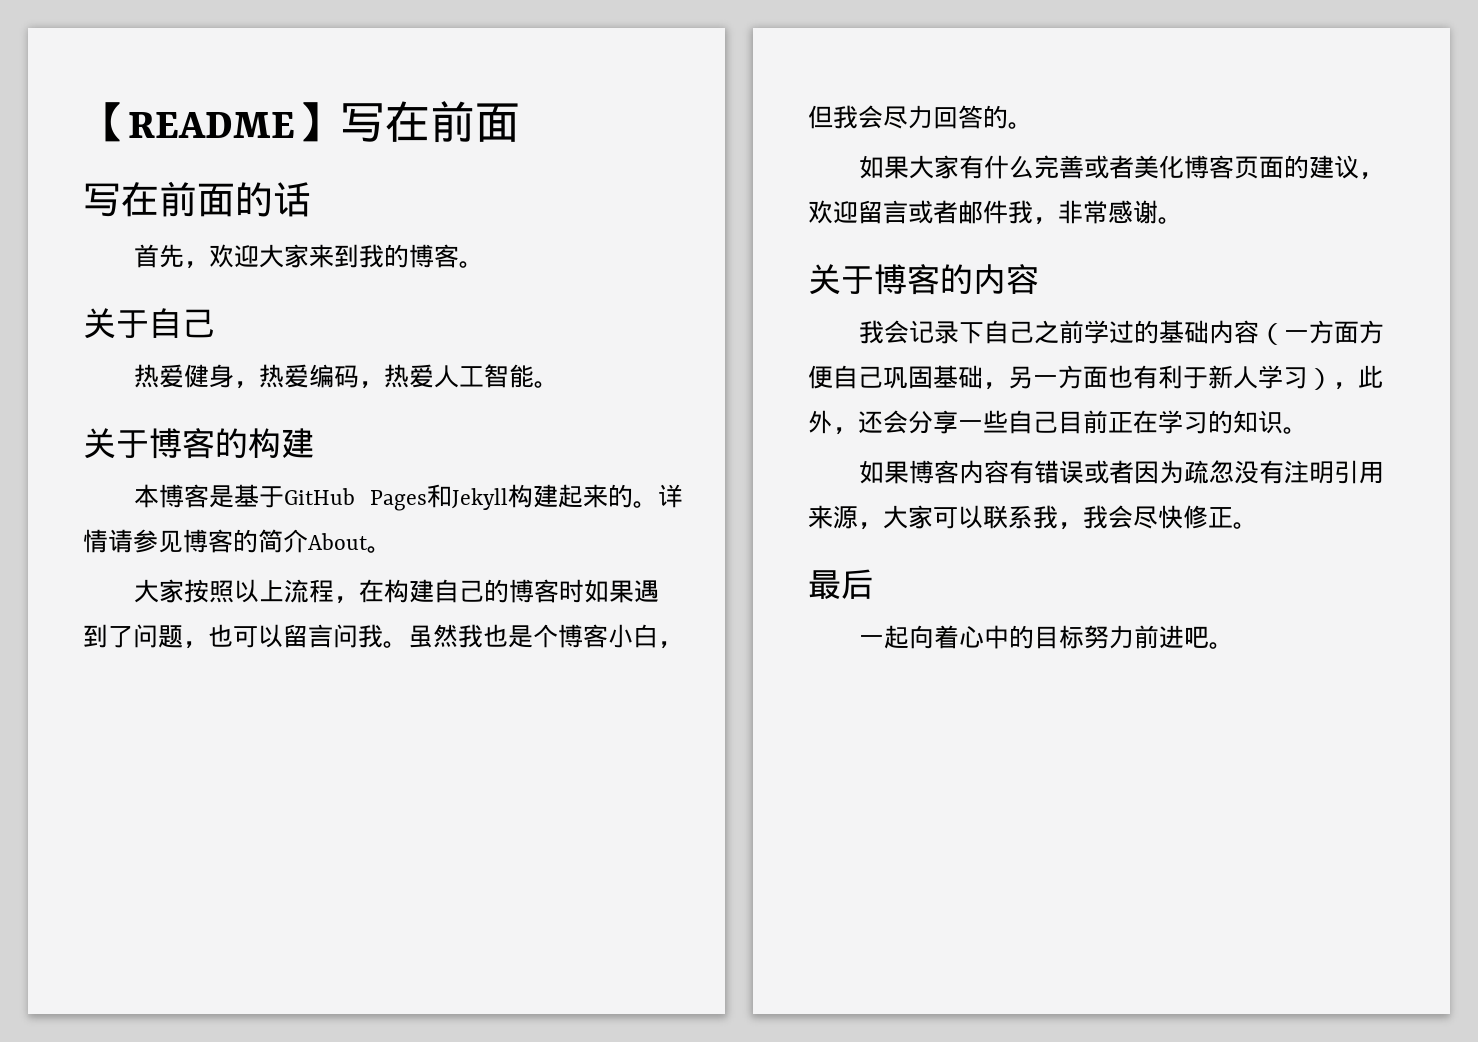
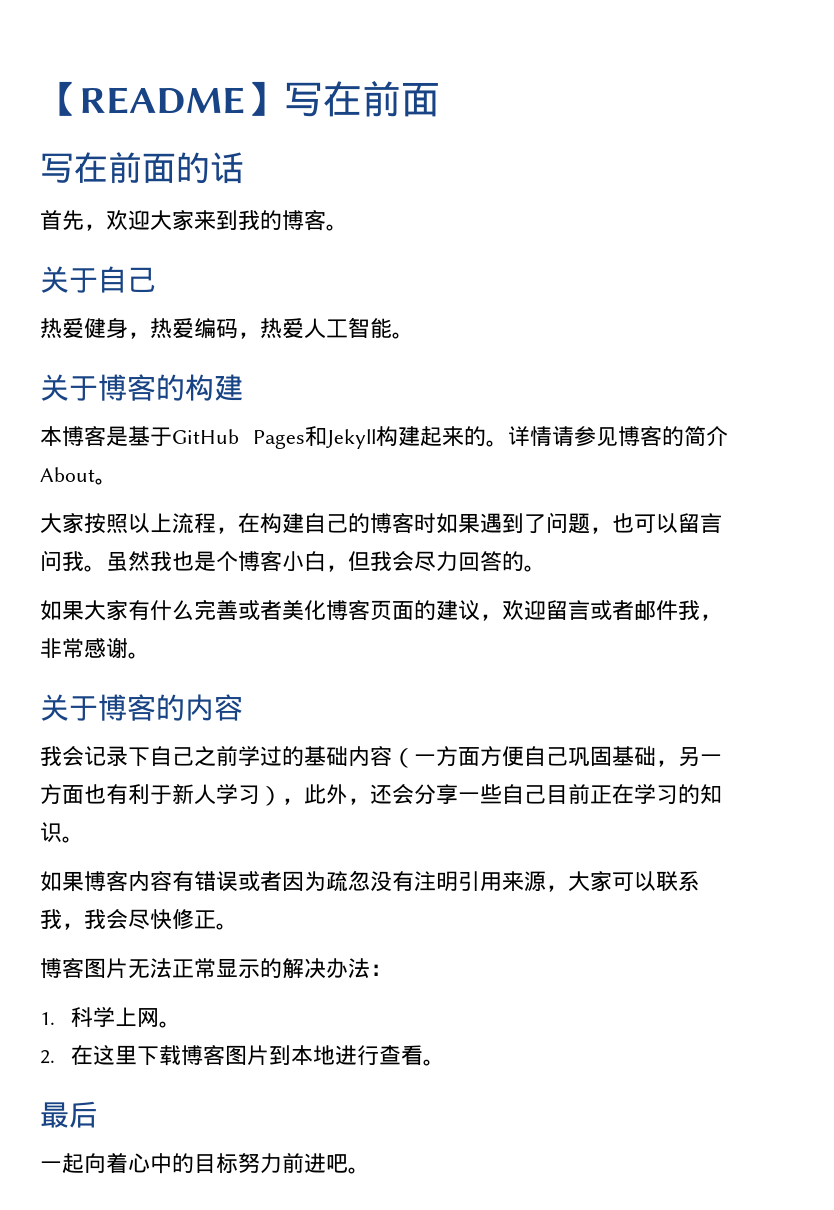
(1258, 525) none -> [40,958,392,979] [40,1007,182,1028] [40,1045,446,1066] // 博客图片无法正常显示的解决办法： // 1.科学上网。 // 2.在这里下载博客图片到本地进行查看。

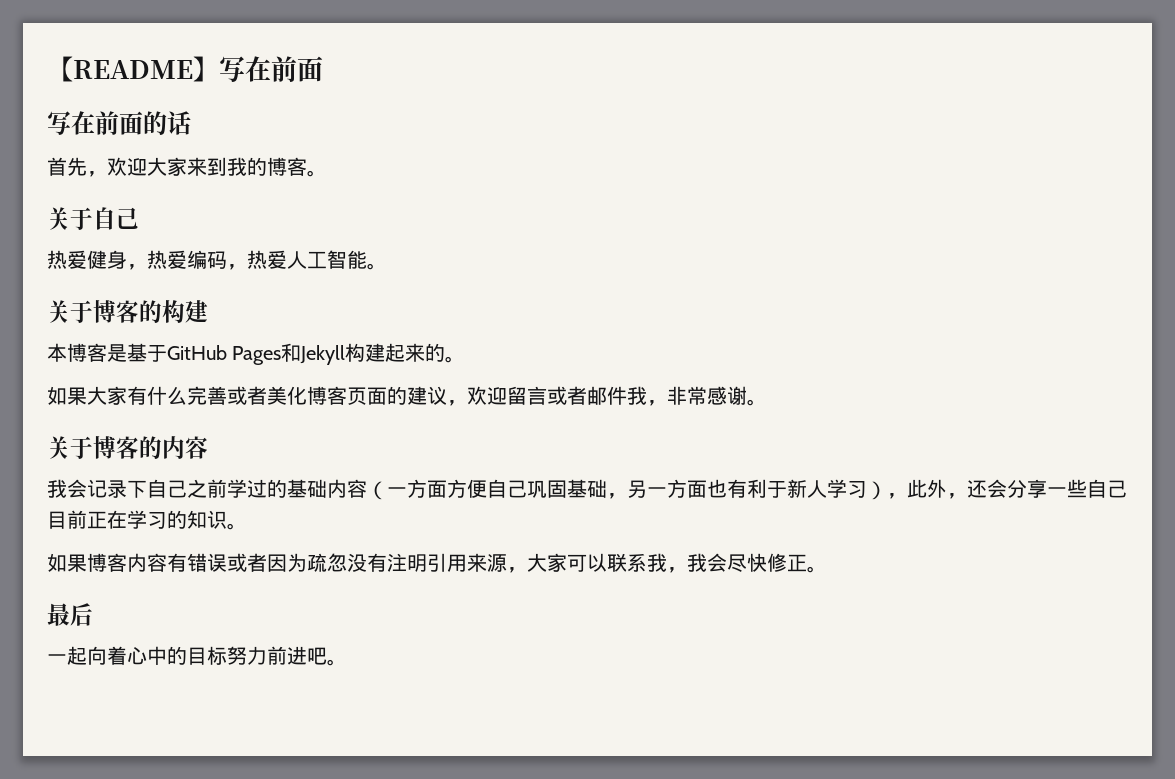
[508,426,728,447] [40,467,117,485] [40,512,722,534] [40,550,546,572] 详情请参见博客的简介About。 // 大家按照以上流程，在构建自己的博客时如果遇到了问题，也可以留言问我。虽然我也是个博客小白，但我会尽力回答的。 -> (466, 359) none
[40,958,392,979] [40,1007,182,1028] [40,1045,446,1066] // 博客图片无法正常显示的解决办法： // 1.科学上网。 // 2.在这里下载博客图片到本地进行查看。 -> (827, 569) none

